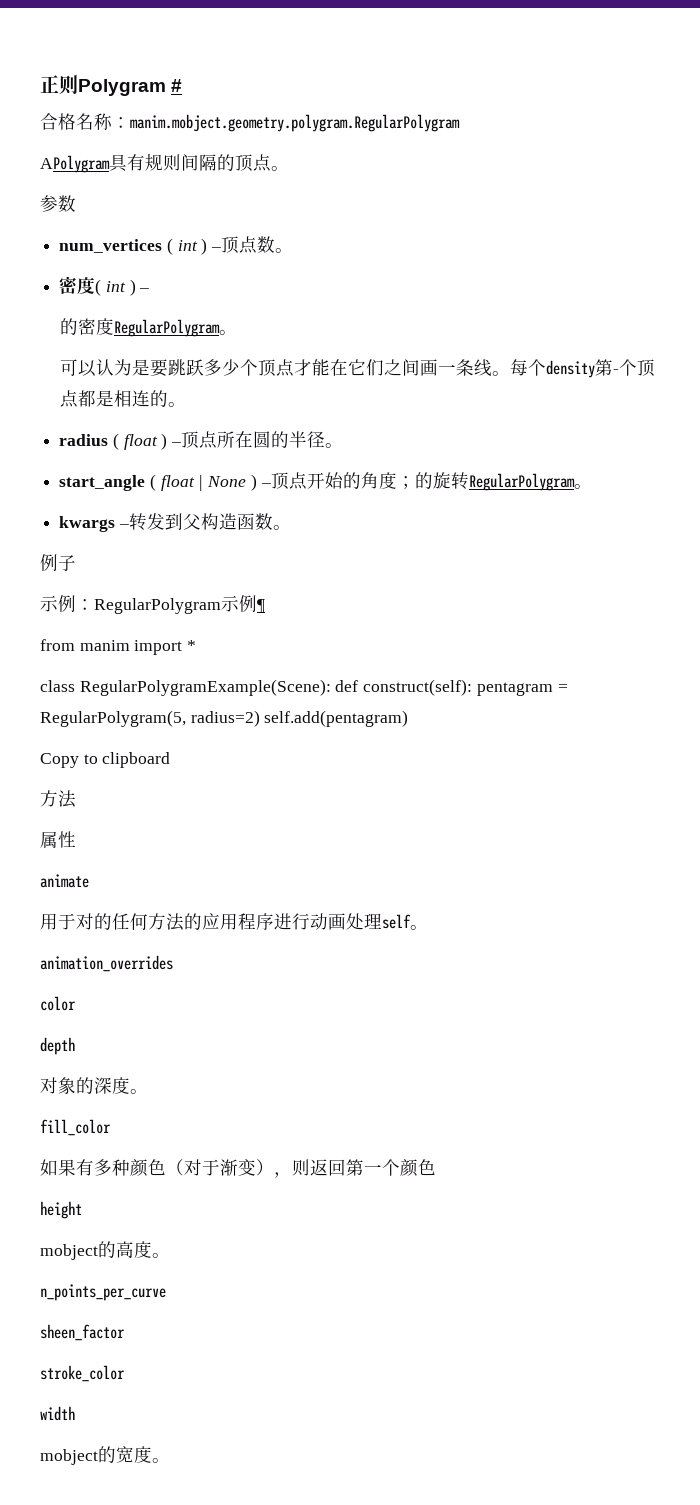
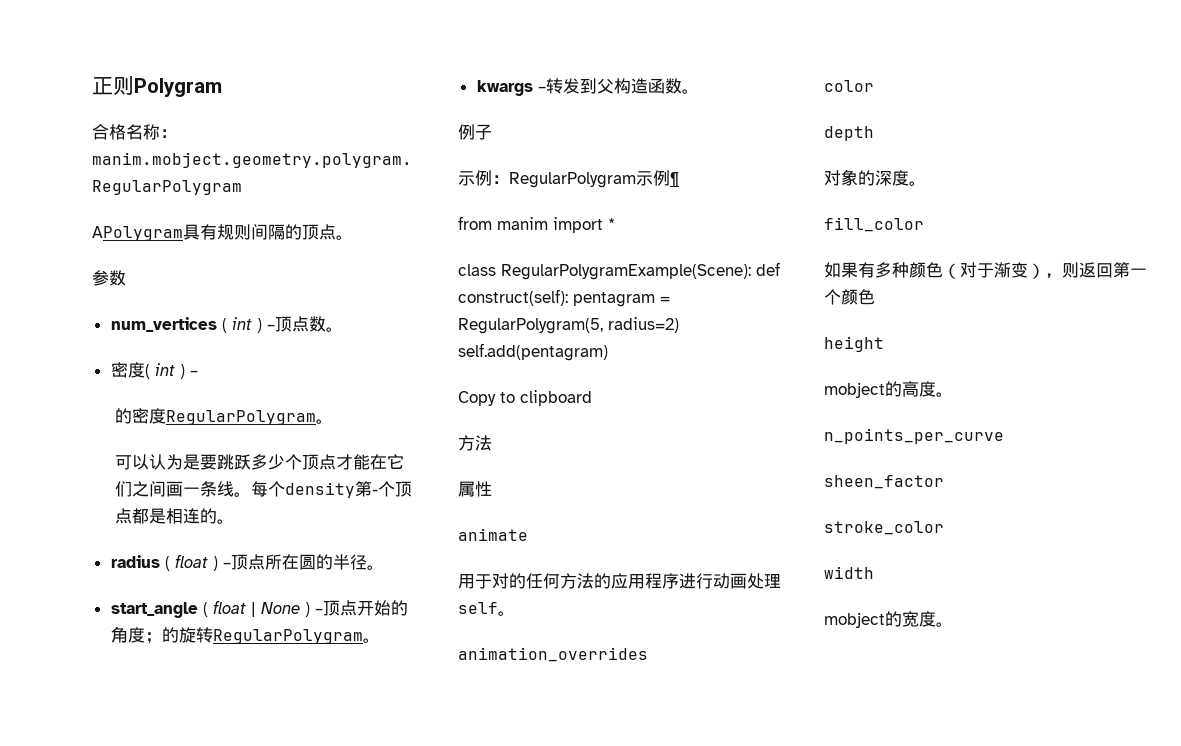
[171,79,183,92] # -> (222, 87) none

